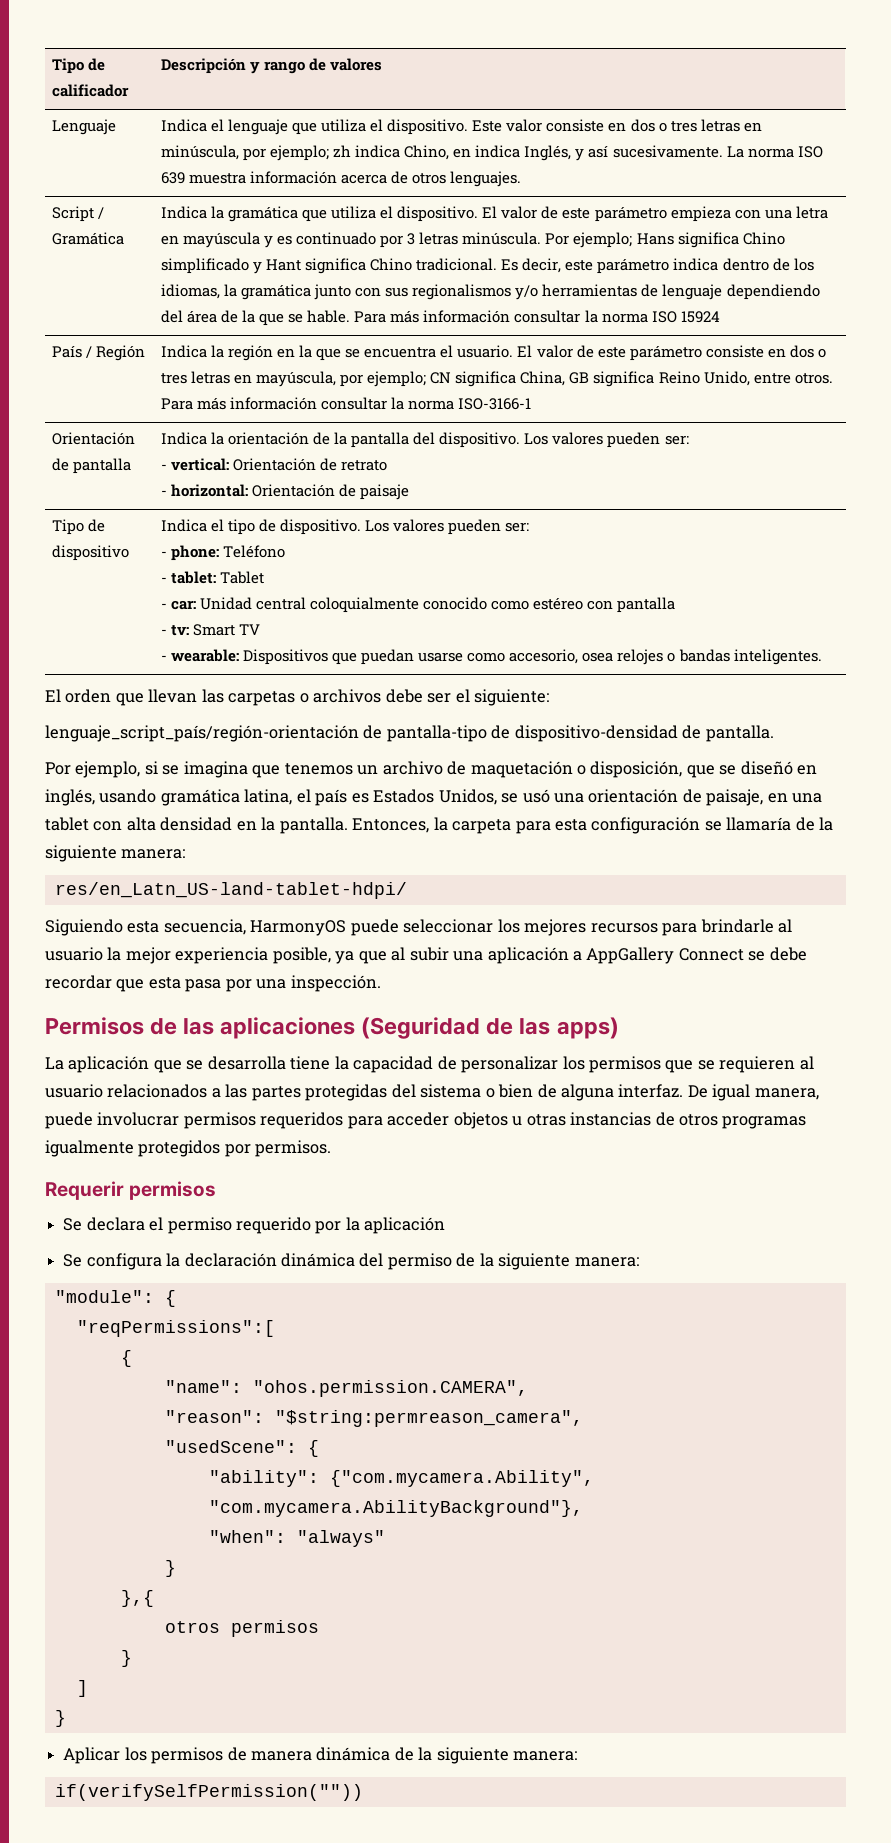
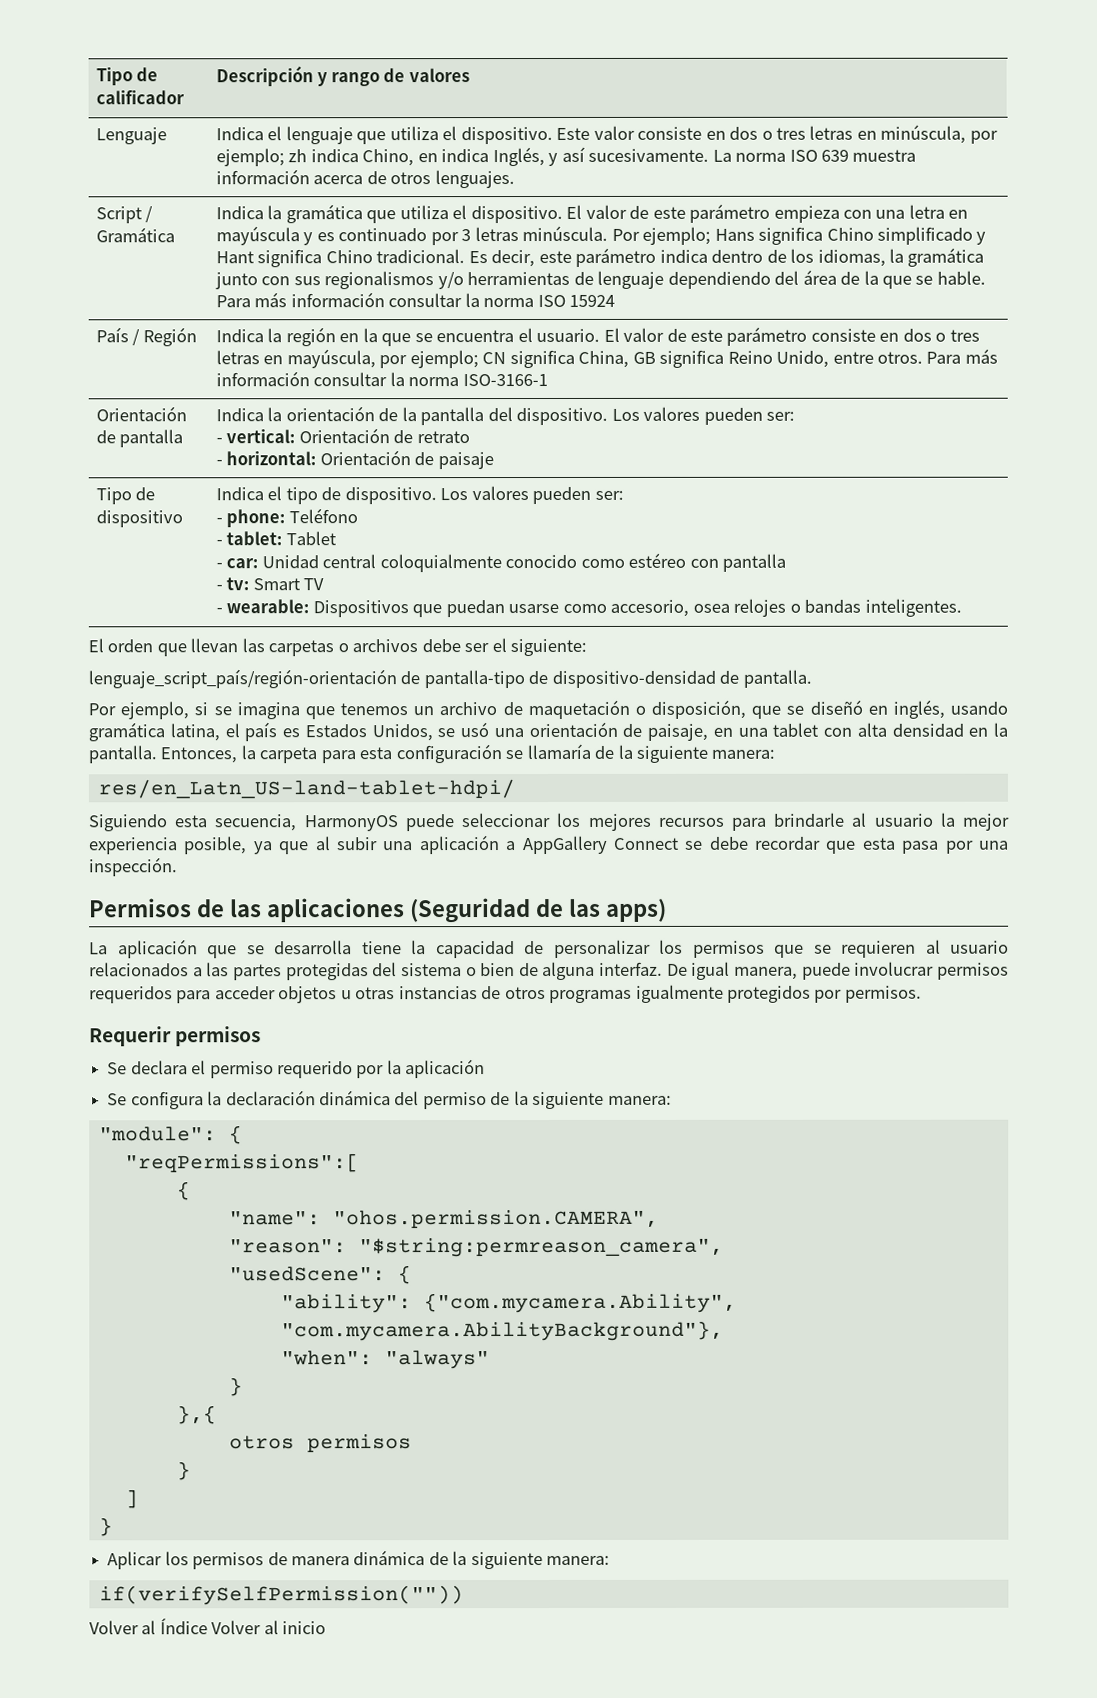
(363, 1792) none -> [89,1618,327,1635] // Volver al Índice Volver al inicio

